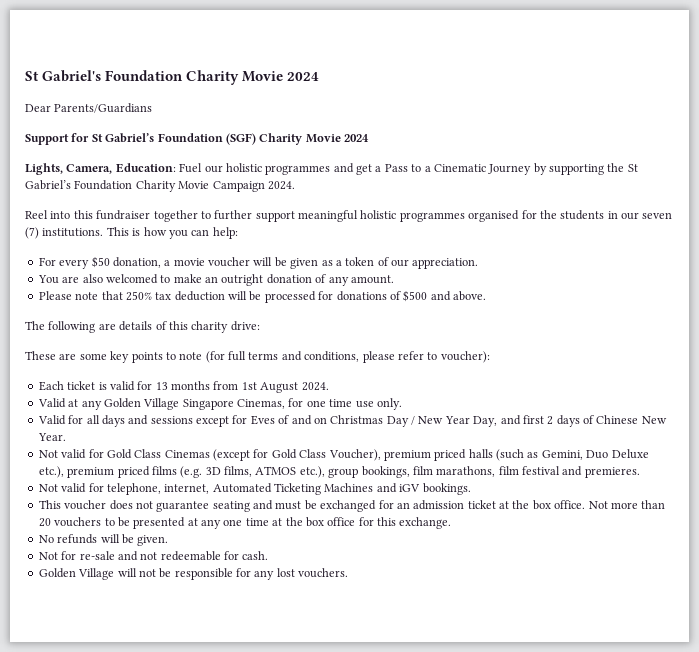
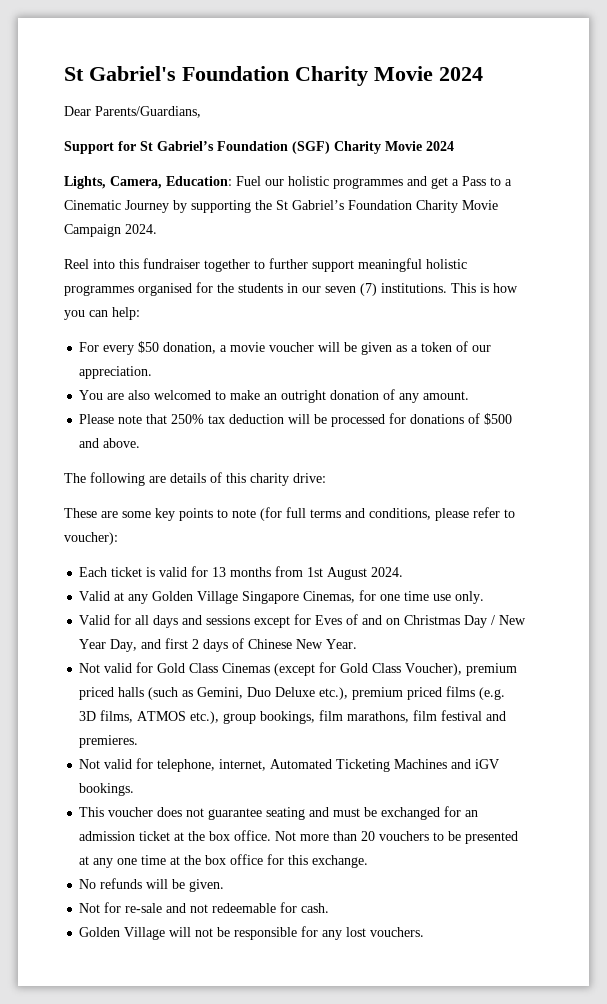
[54,103,153,113] Parents/Guardians -> [95,106,201,118] Parents/Guardians,

